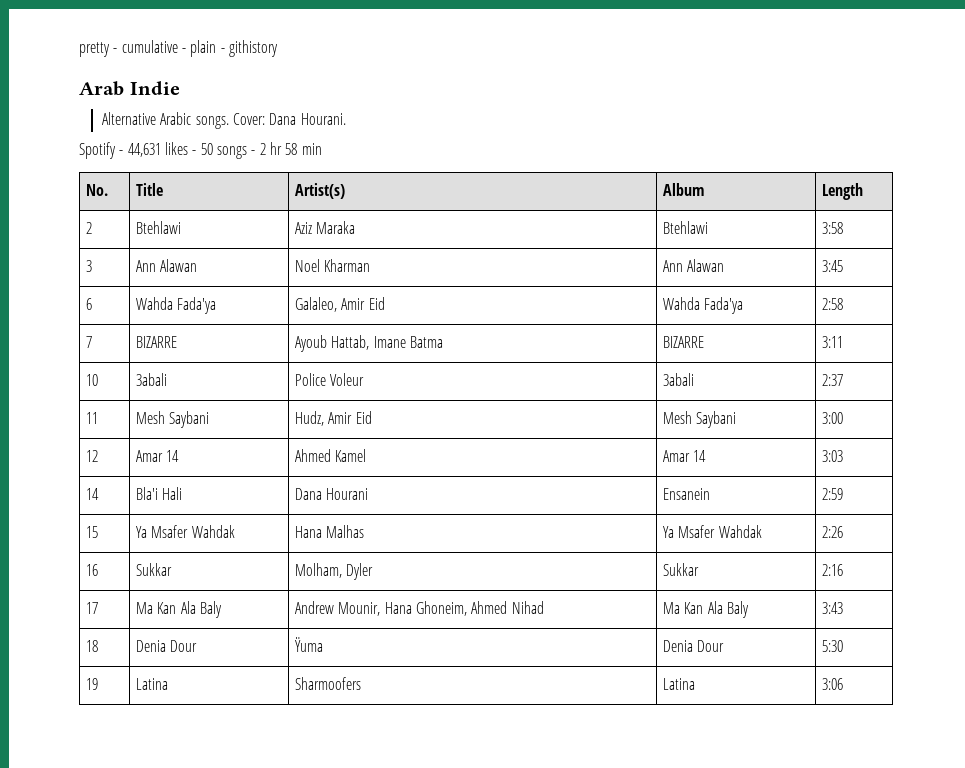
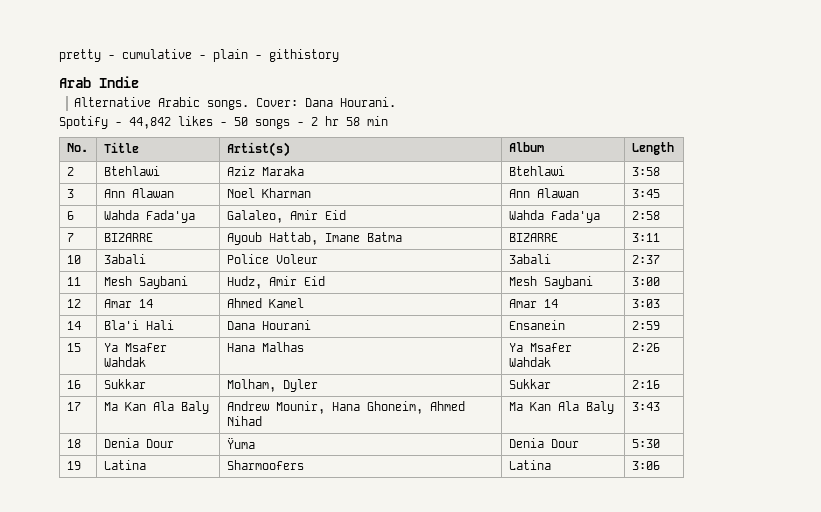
[127,143,161,157] 44,631 -> [129,117,171,129] 44,842

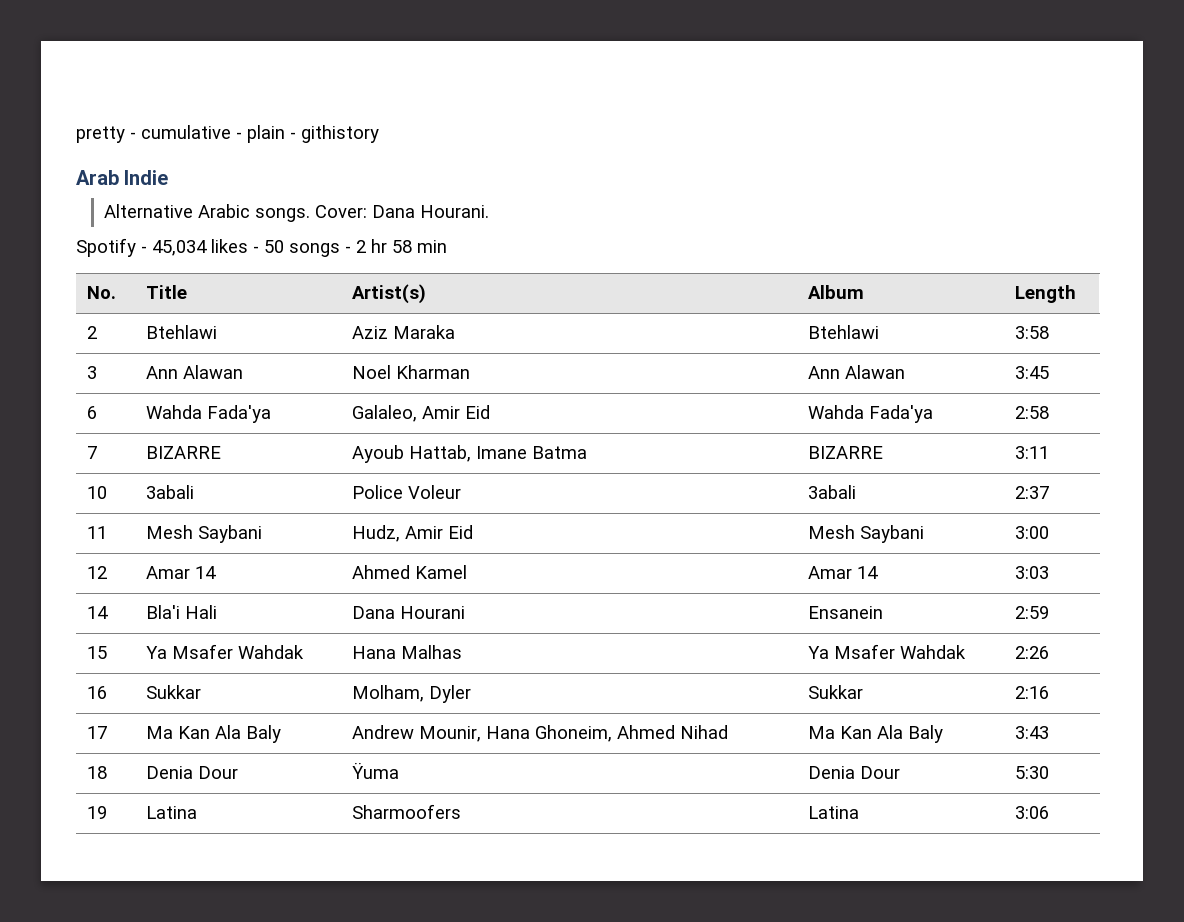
[129,117,171,129] 44,842 -> [152,240,207,256] 45,034

